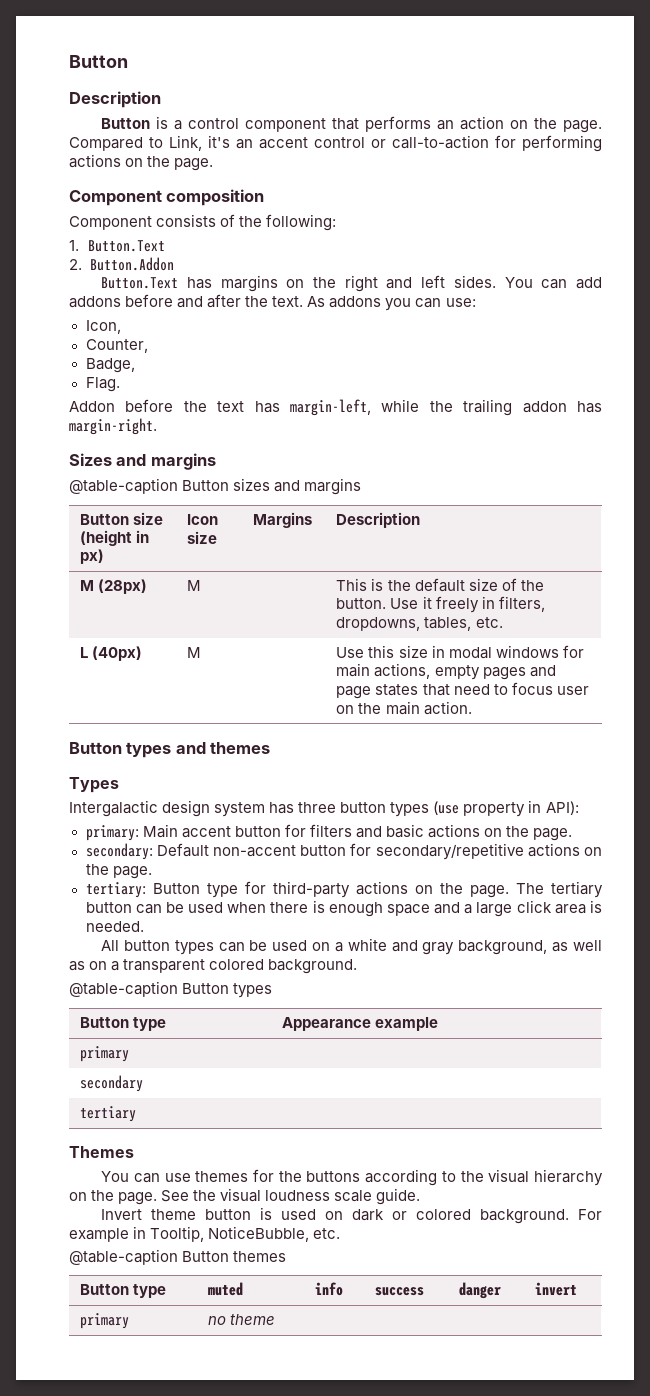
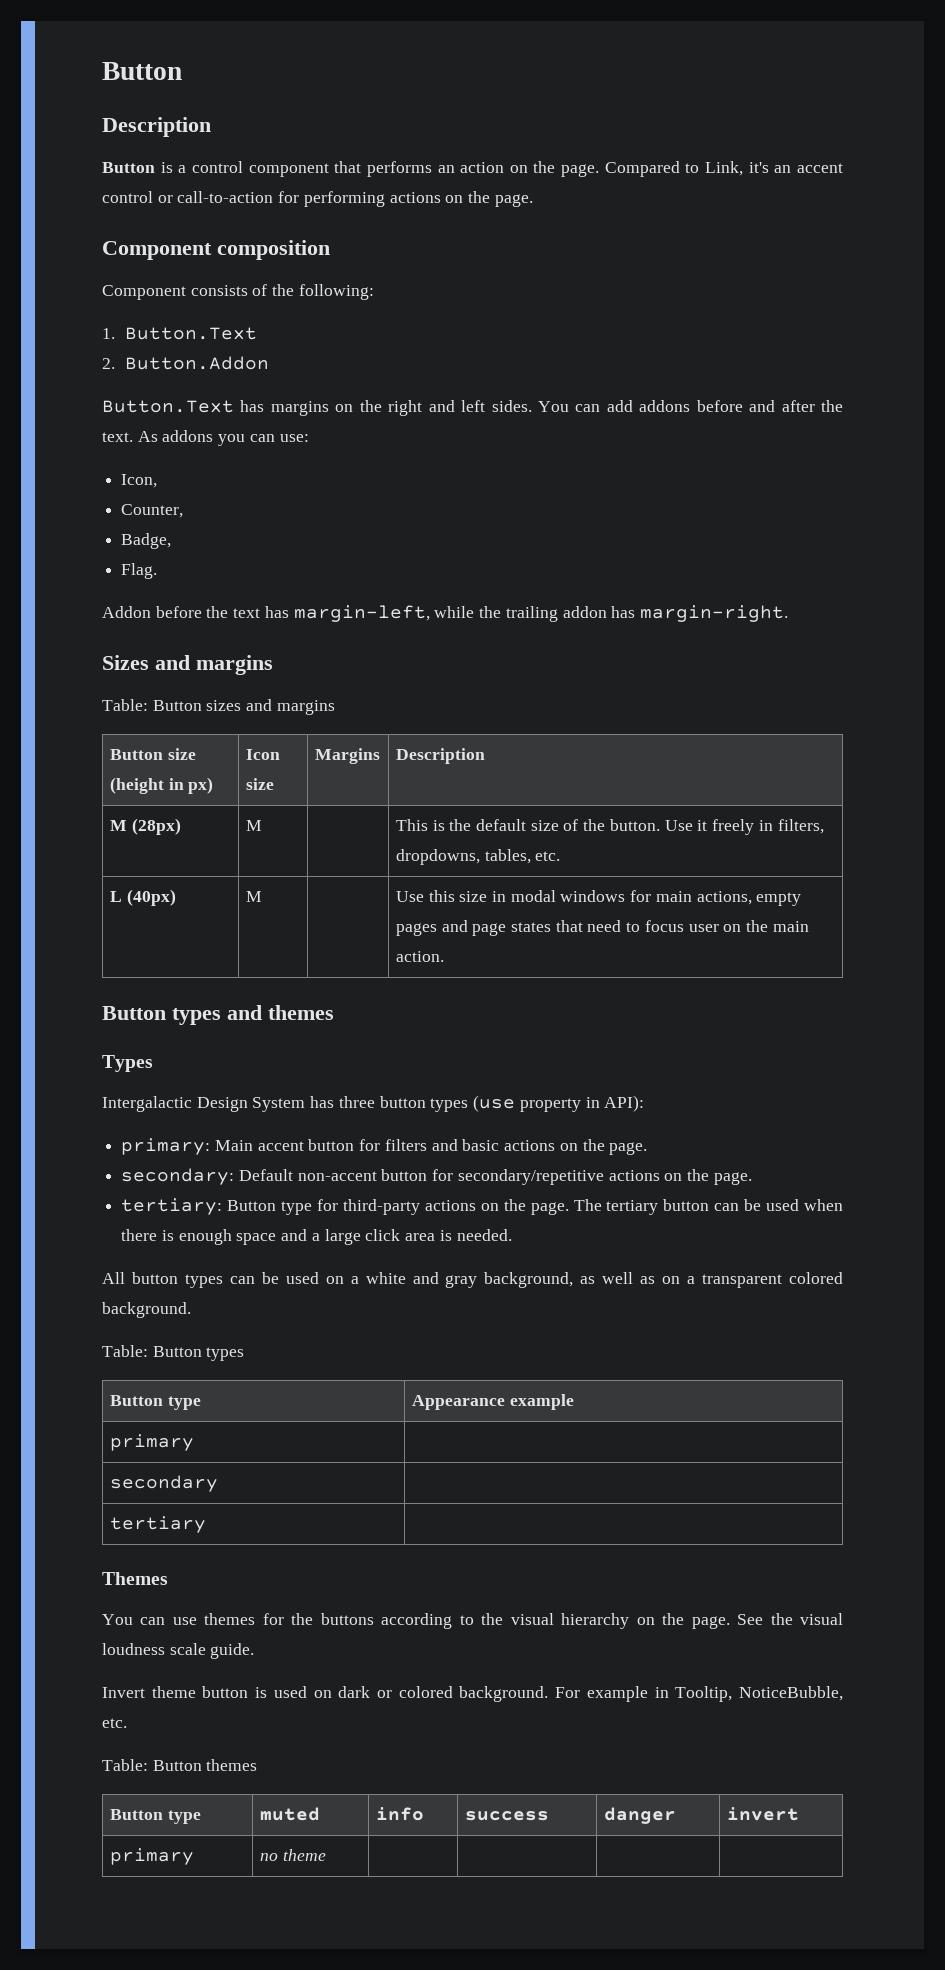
[69,478,178,494] @table-caption -> [102,699,148,711] Table:
[162,800,266,817] design system -> [196,1097,306,1112] Design System
[69,981,178,997] @table-caption -> [102,1345,148,1357] Table:
[69,1249,178,1265] @table-caption -> [102,1759,148,1771] Table:

